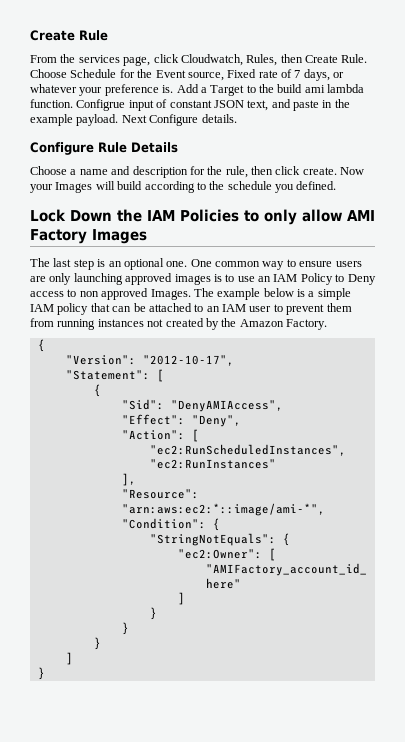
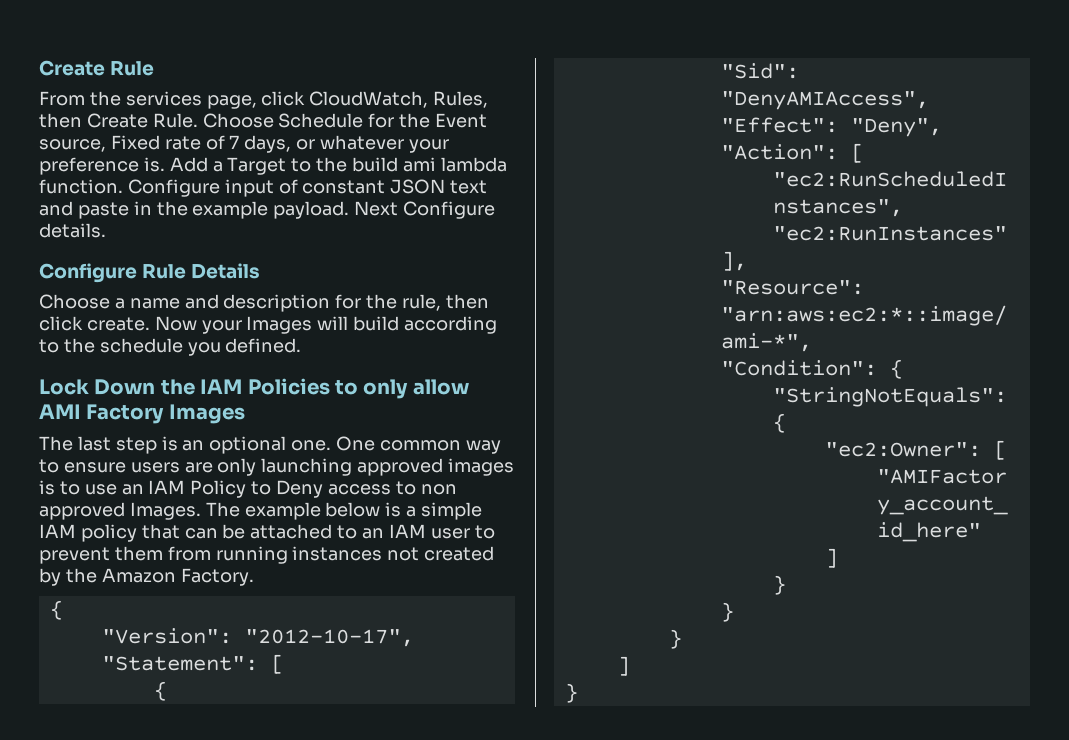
[180,54,243,66] Cloudwatch, -> [309,91,429,108] CloudWatch,
[76,99,126,111] Configrue -> [127,179,220,197] Configure
[247,100,269,111] text, -> [450,180,488,194] text

